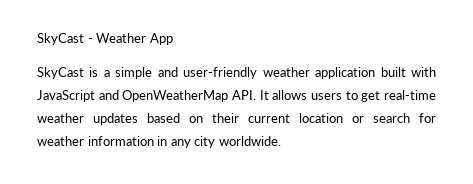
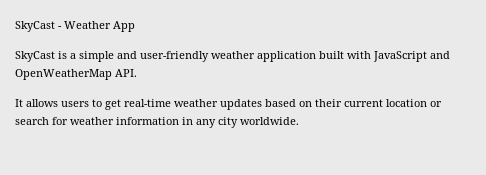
(256, 95) none -> (137, 73) //

